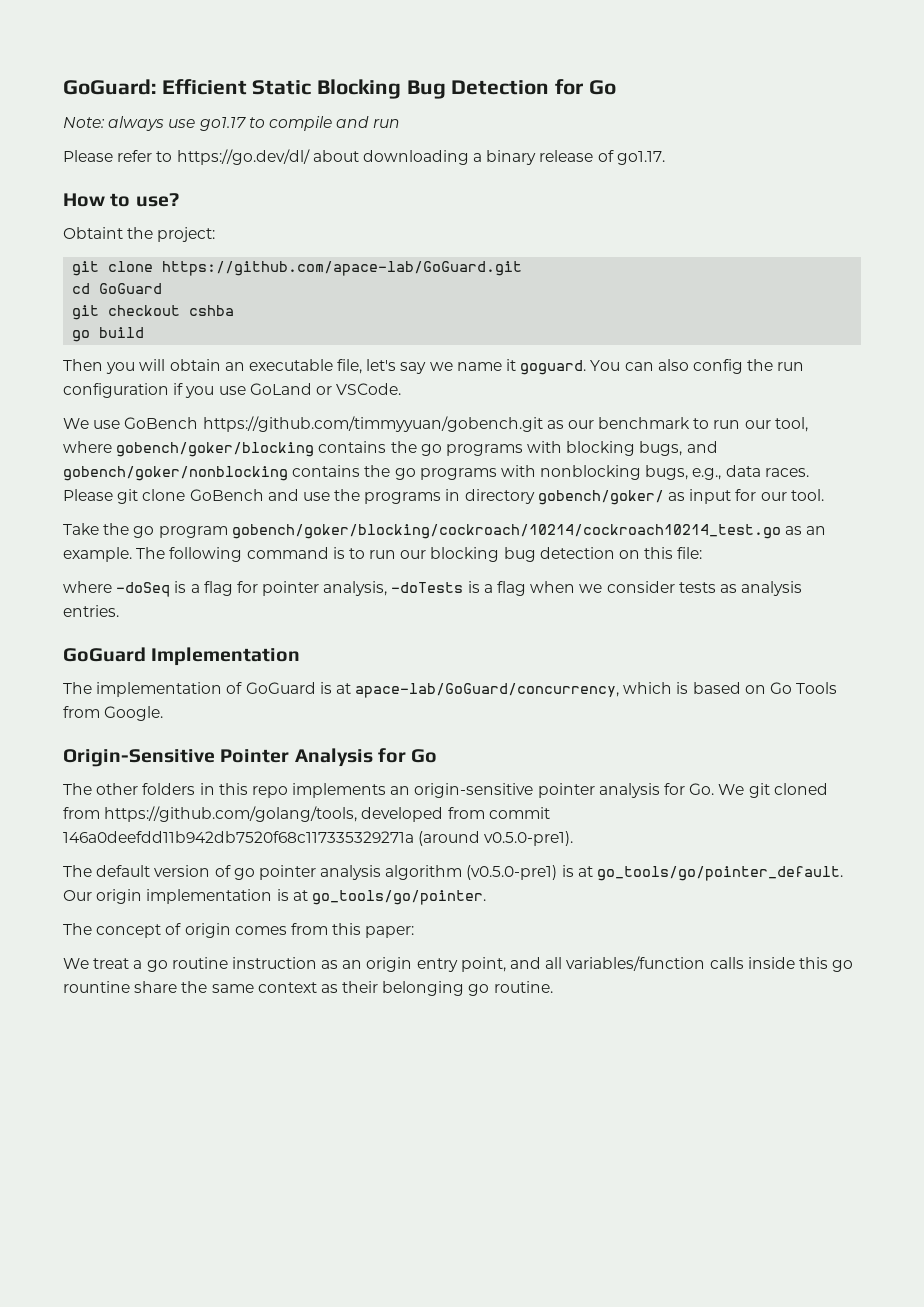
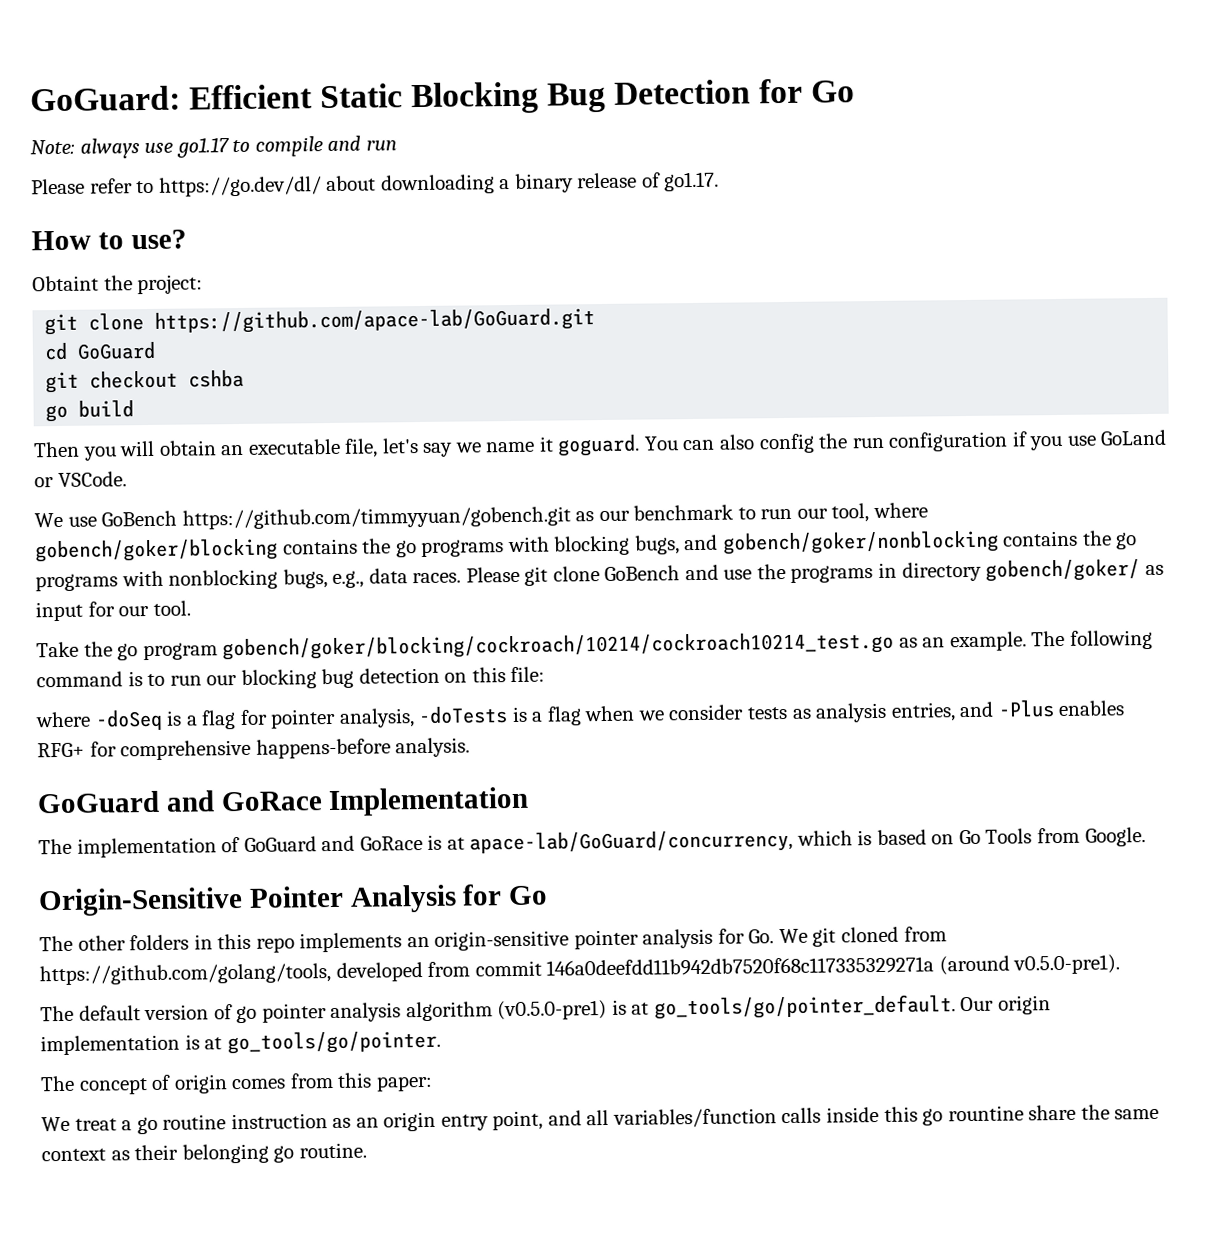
[63,605,119,617] [63,647,146,662] entries. // GoGuard -> [890,700,1126,722] [37,737,471,761] [37,790,323,814] entries, and -Plus enables RFG+ for comprehensive happens-before analysis. // GoGuard and GoRace
(316, 688) none -> [321,835,423,852] and GoRace

